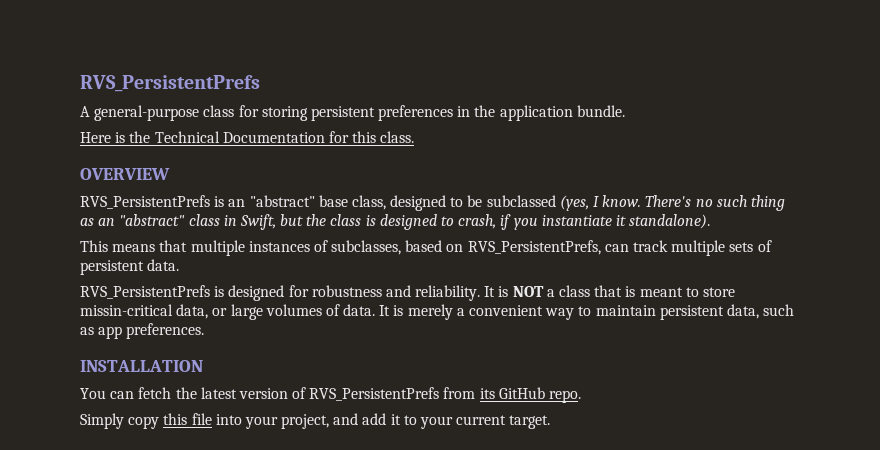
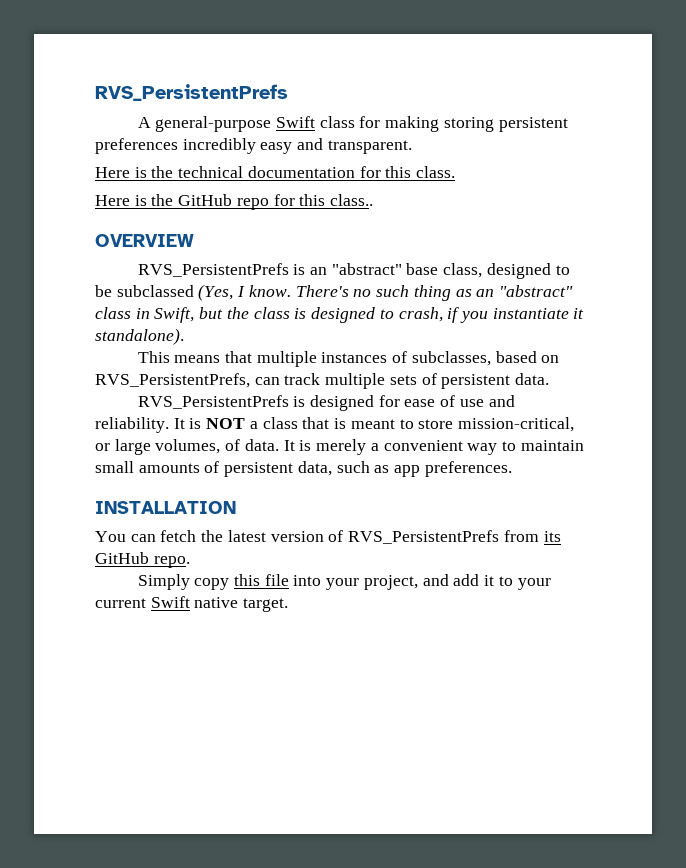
(200, 113) none -> [276,116,316,128] Swift
(259, 111) none -> [385,116,440,132] making
[457,105,625,121] [80,131,325,143] in the application bundle. // Here is the Technical Documentation -> [182,138,412,154] [95,166,355,178] incredibly easy and transparent. // Here is the technical documentation
(415, 137) none -> [95,194,374,210] // Here is the GitHub repo for this class..
[559,195,589,211] (yes, -> [198,284,234,301] (Yes,
[311,285,382,297] robustness -> [404,395,484,407] ease of use
[80,304,209,319] missin-critical data, -> [457,417,574,432] mission-critical,
[265,304,322,316] volumes -> [155,439,221,454] volumes,
(656, 310) none -> [95,461,220,473] small amounts of
(507, 420) none -> [150,596,239,608] Swift native

